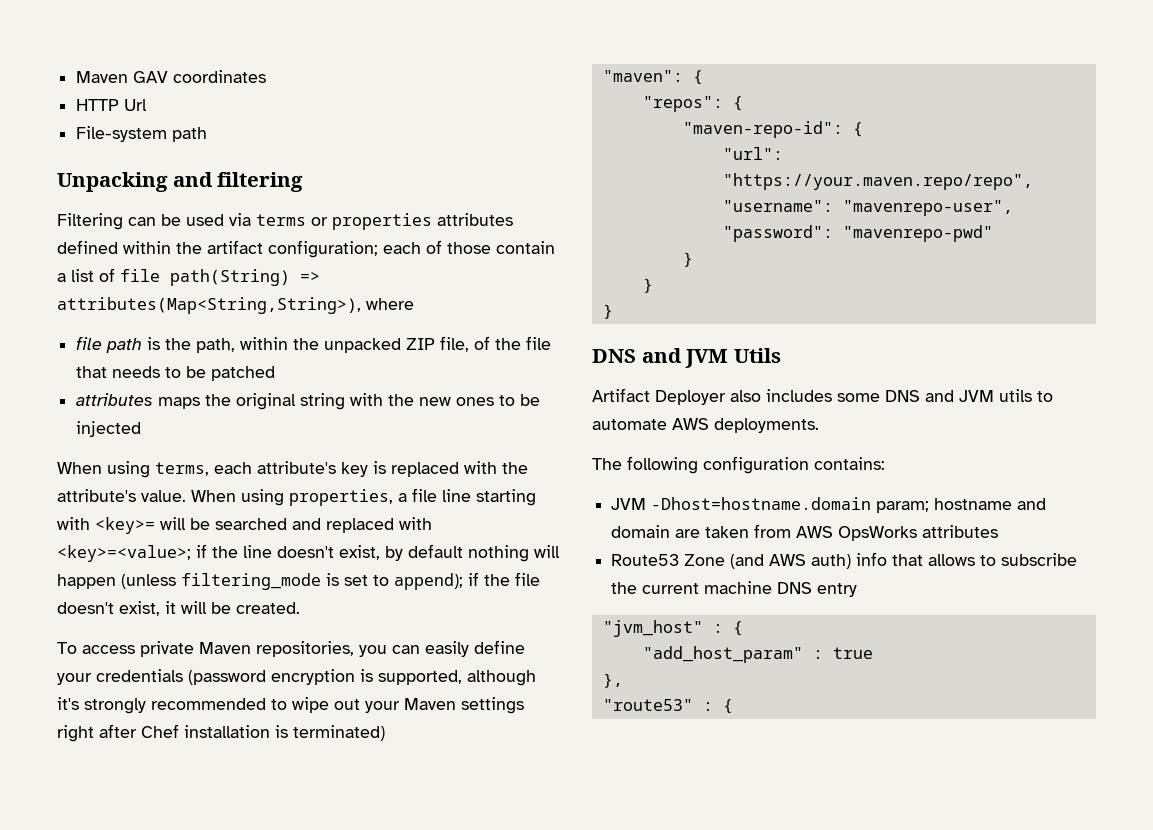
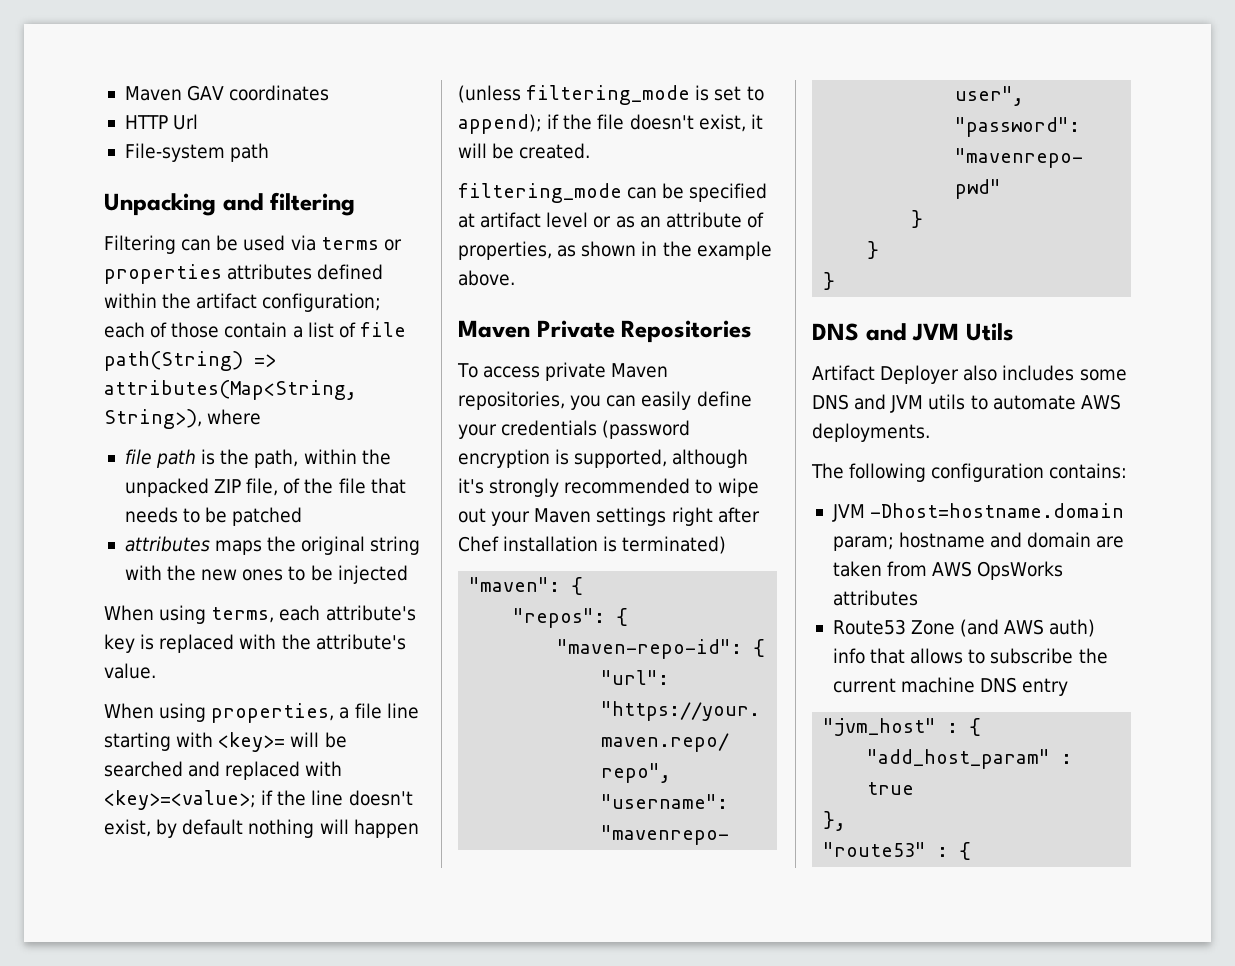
(186, 496) none -> (156, 671) //
(300, 608) none -> [458,183,768,203] [458,212,764,228] [458,241,772,260] [458,270,515,286] [458,320,753,343] // filtering_mode can be specified at artifact level or as an attribute of properties, as shown in the example above. // Maven Private Repositories

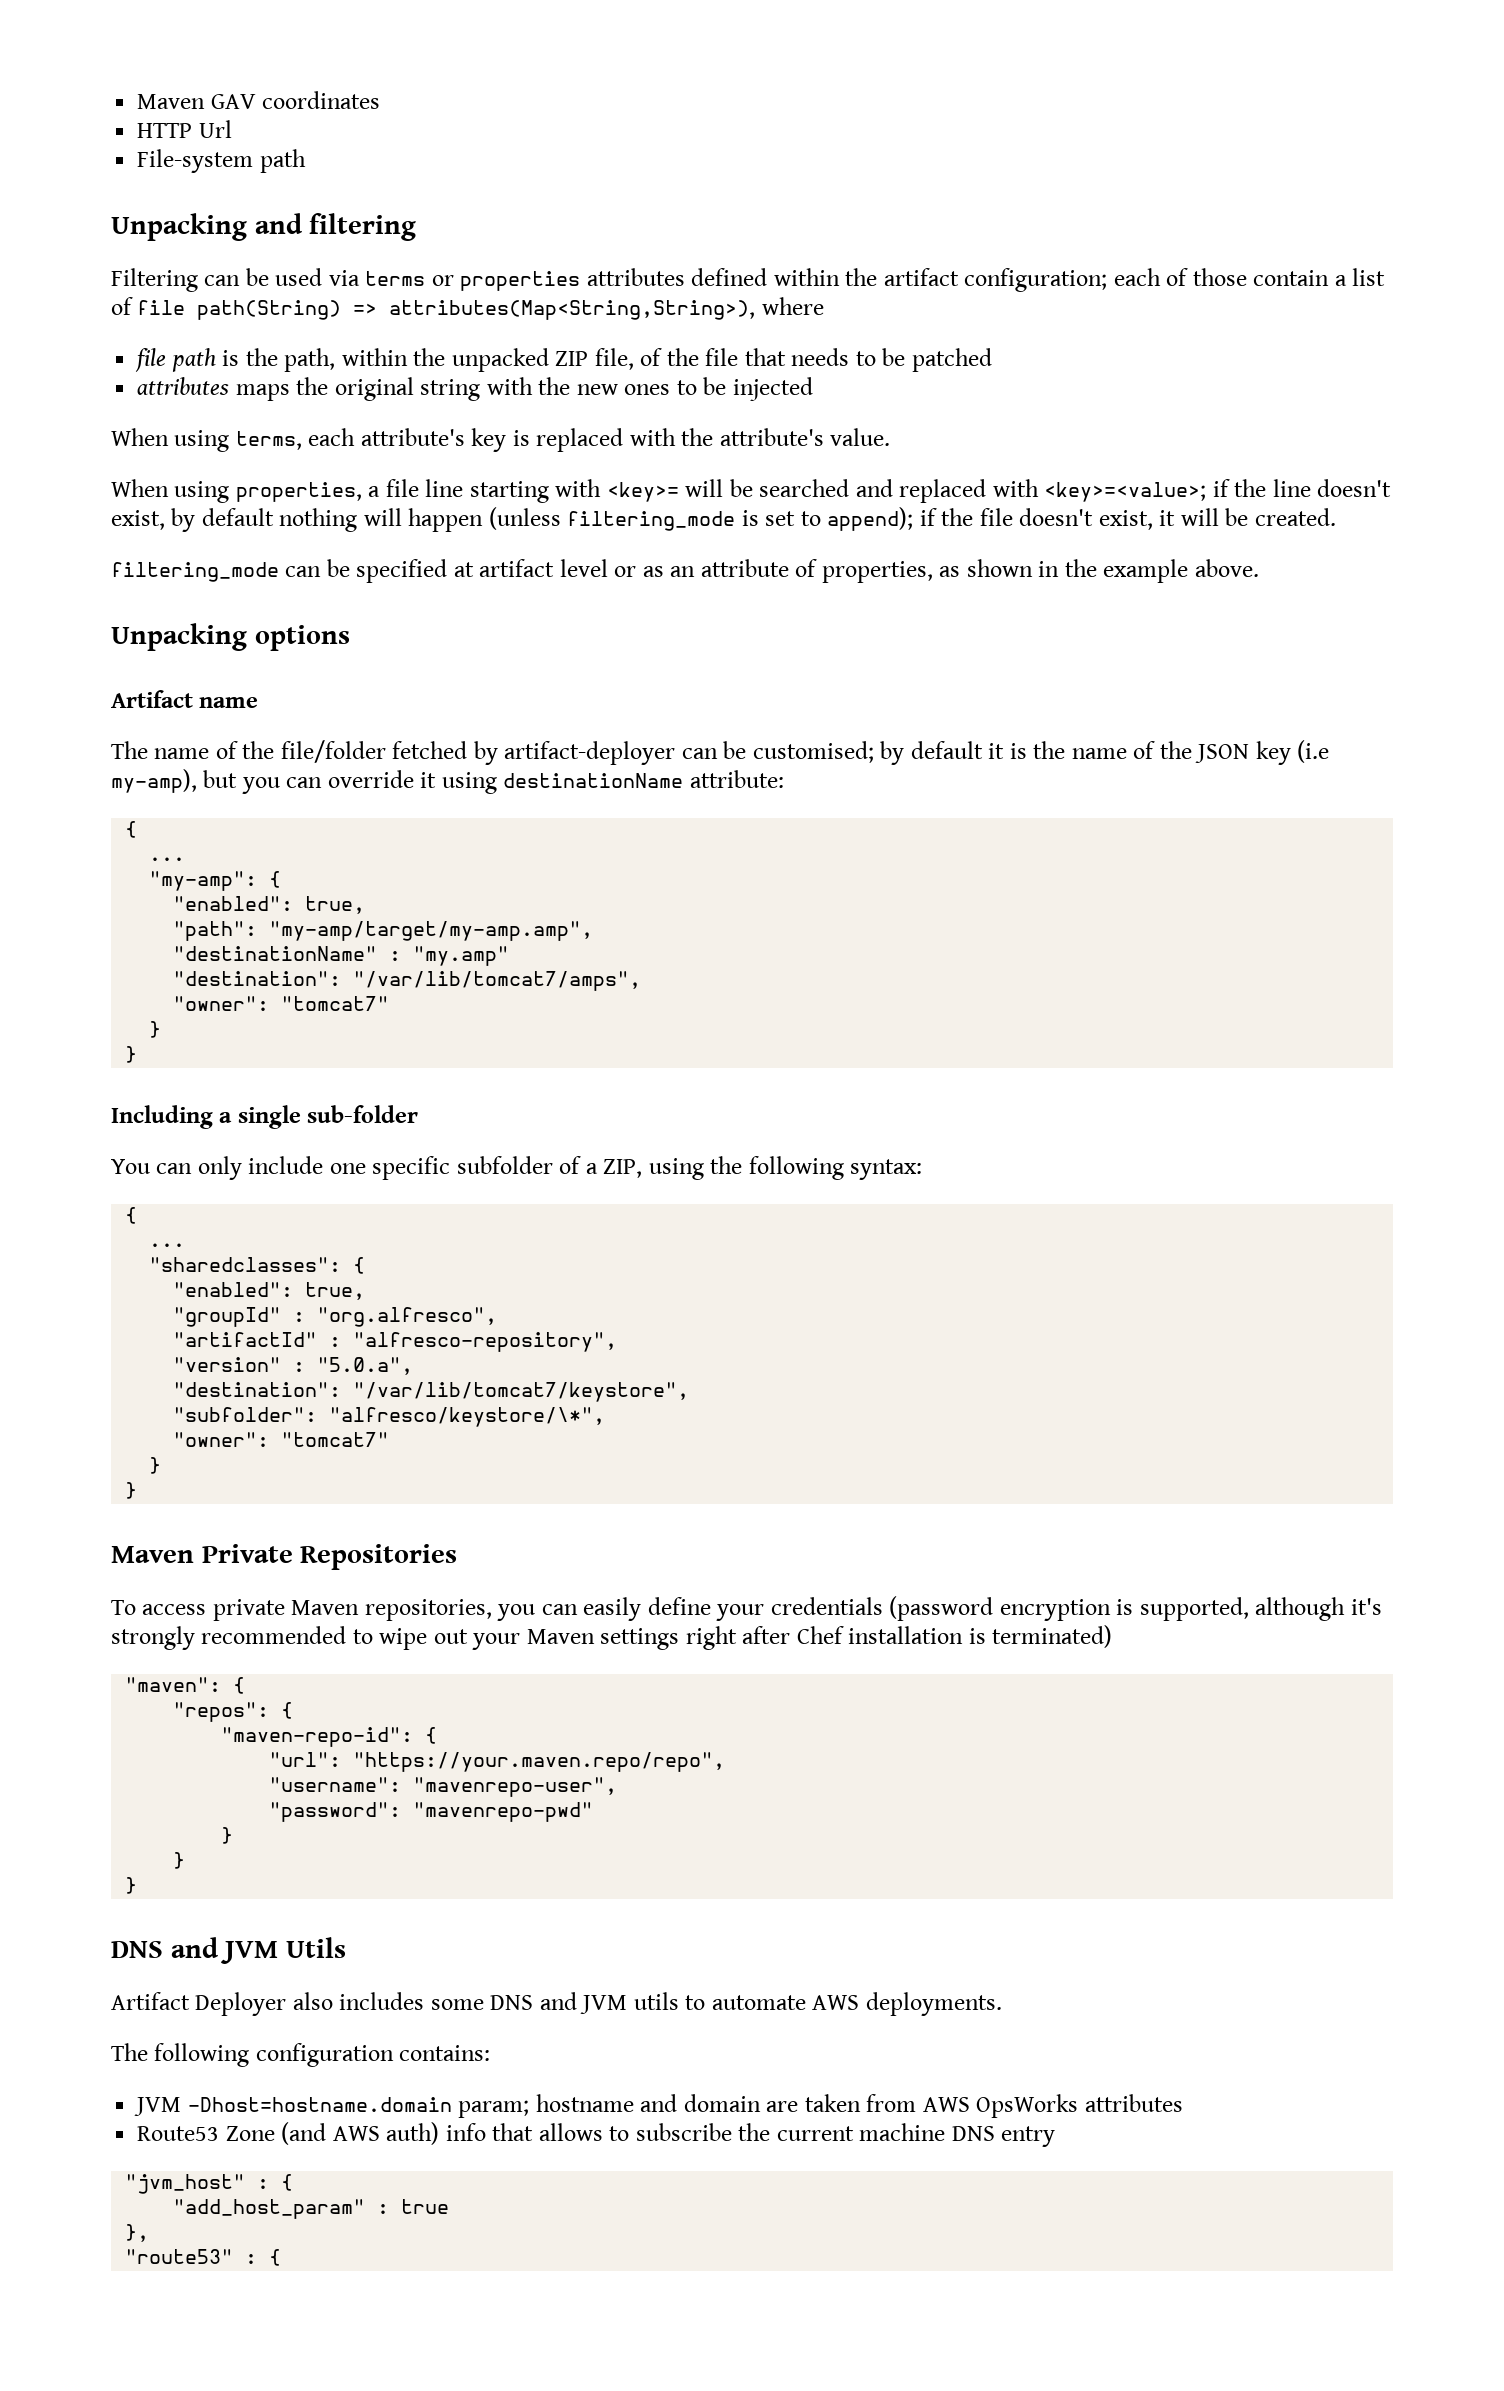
(515, 278) none -> [111,623,350,651] [111,690,259,708] [111,740,1330,765] [111,769,784,794] [125,821,138,838] [149,857,186,861] [149,871,282,891] [173,896,366,914] [173,921,594,941] [173,946,510,966] [173,971,642,991] [173,996,390,1011] [149,1021,162,1038] [125,1046,138,1063] [111,1105,419,1129] [111,1156,923,1180] [125,1207,138,1224] [149,1243,186,1247] [149,1257,366,1274] [173,1282,366,1300] [173,1307,498,1327] [173,1332,618,1352] [173,1357,414,1375] [173,1382,690,1402] [173,1407,606,1427] [173,1432,390,1447] [149,1457,162,1474] [125,1482,138,1499] // Unpacking options // Artifact name // The name of the file/folder fetched by artifact-deployer can be customised; by default it is the name of the JSON key (i.e my-amp), but you can override it using destinationName attribute: // { // ... // "my-amp": { // "enabled": true, // "path": "my-amp/target/my-amp.amp", // "destinationName" : "my.amp" // "destination": "/var/lib/tomcat7/amps", // "owner": "tomcat7" // } // } // Including a single sub-folder // You can only include one specific subfolder of a ZIP, using the following syntax: // { // ... // "sharedclasses": { // "enabled": true, // "groupId" : "org.alfresco", // "artifactId" : "alfresco-repository", // "version" : "5.0.a", // "destination": "/var/lib/tomcat7/keystore", // "subfolder": "alfresco/keystore/\*", // "owner": "tomcat7" // } // }

